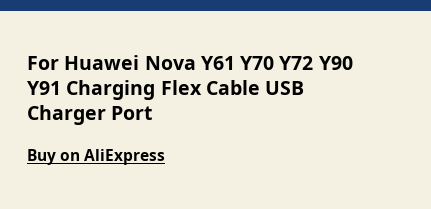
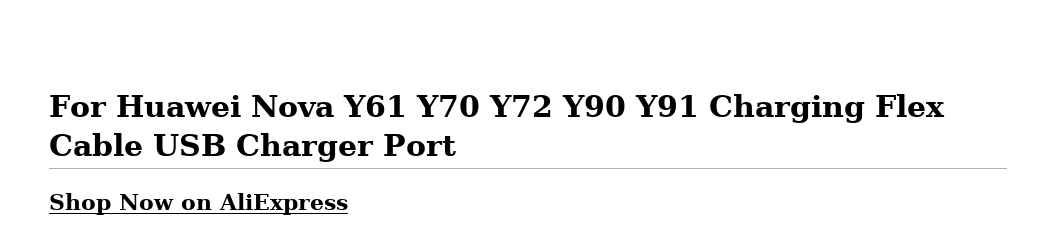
[27,149,56,165] Buy -> [49,193,174,215] Shop Now

